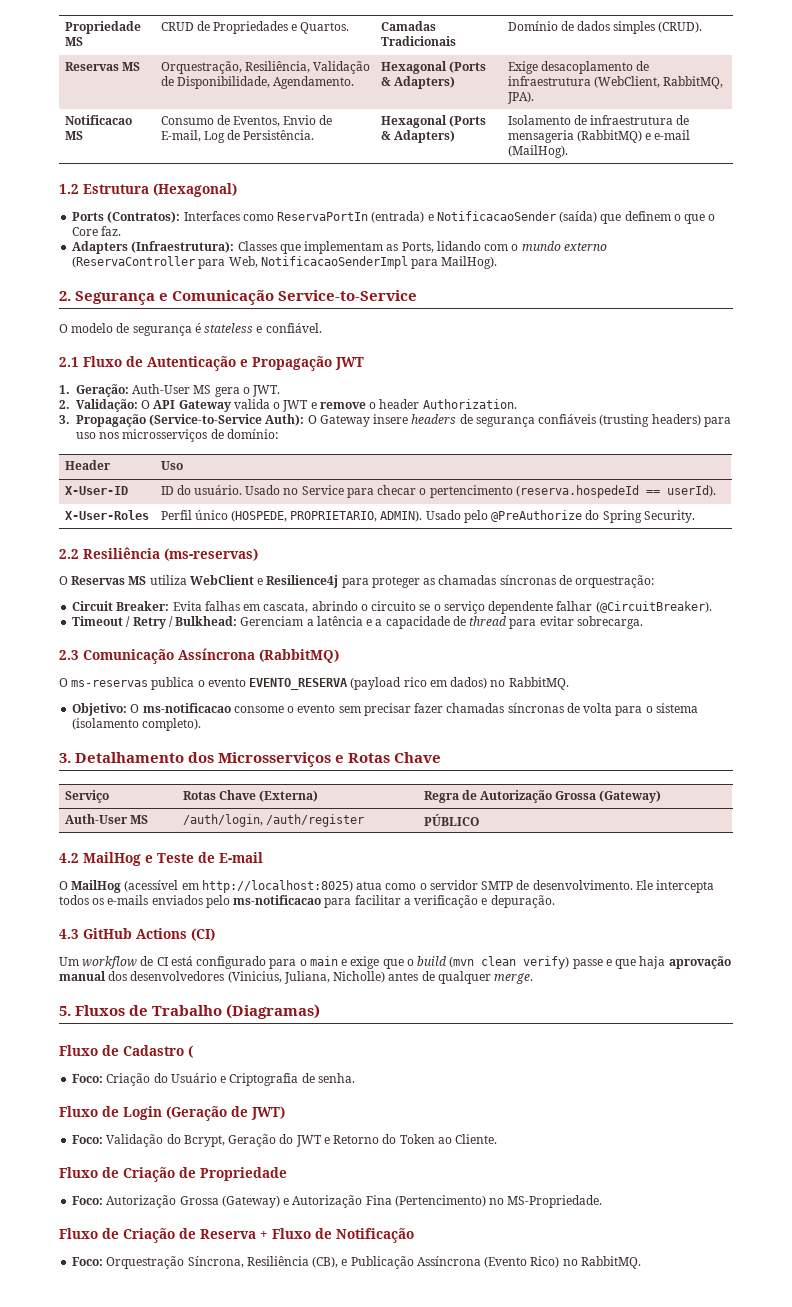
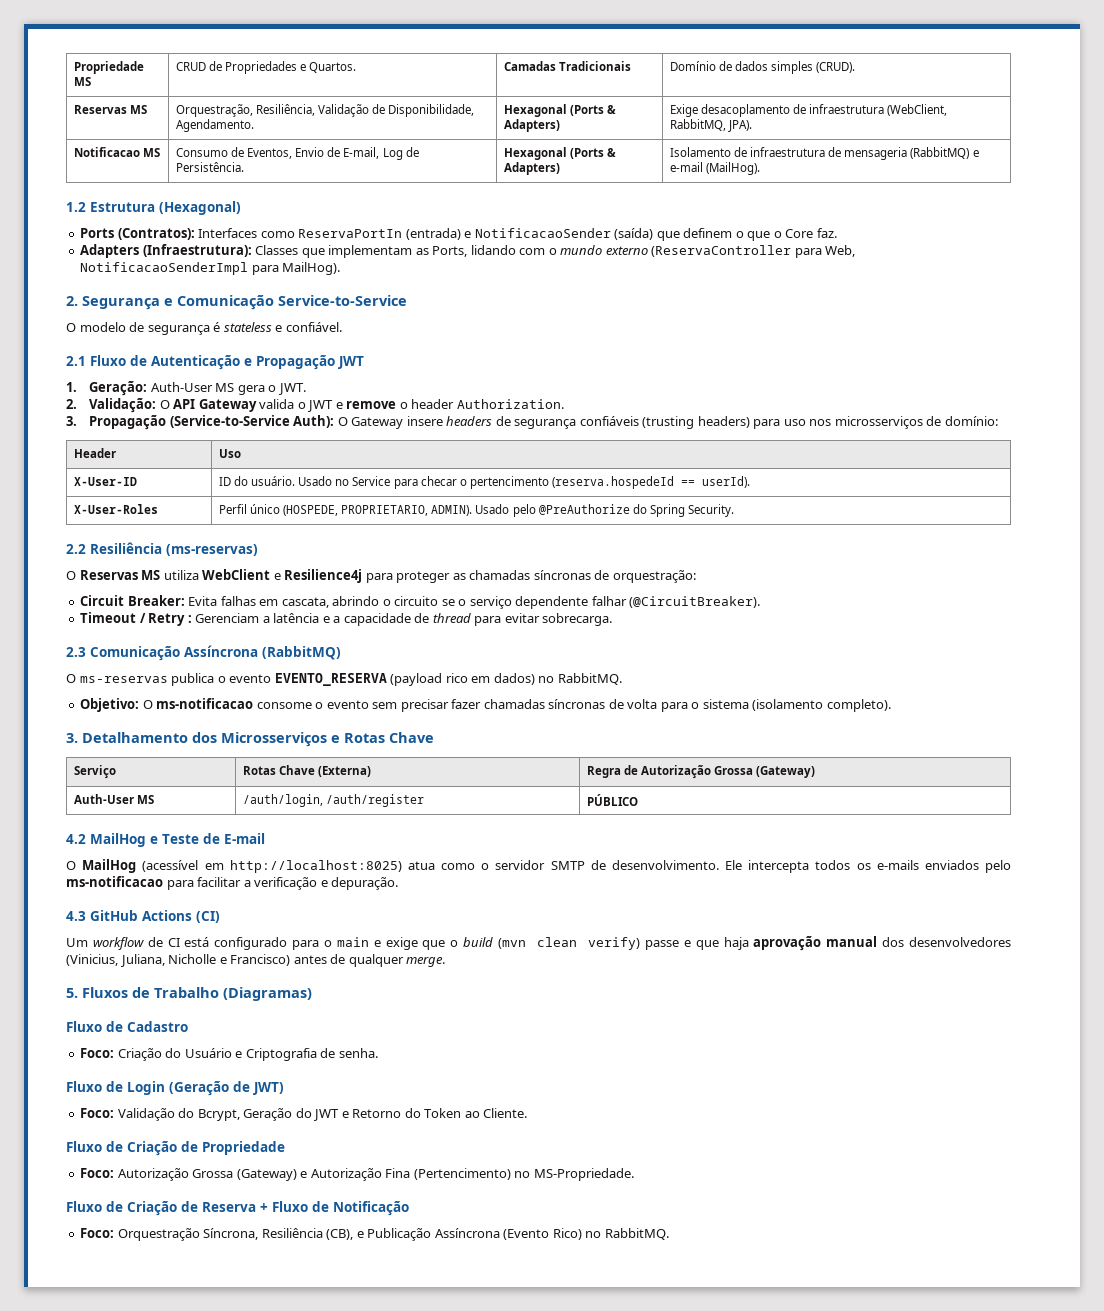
[168,616,238,627] / Bulkhead: -> [187,615,192,623] :
[333,971,386,983] Nicholle) -> [168,954,291,966] Nicholle e Francisco)
[188,1045,193,1058] ( -> (188, 1026) none

